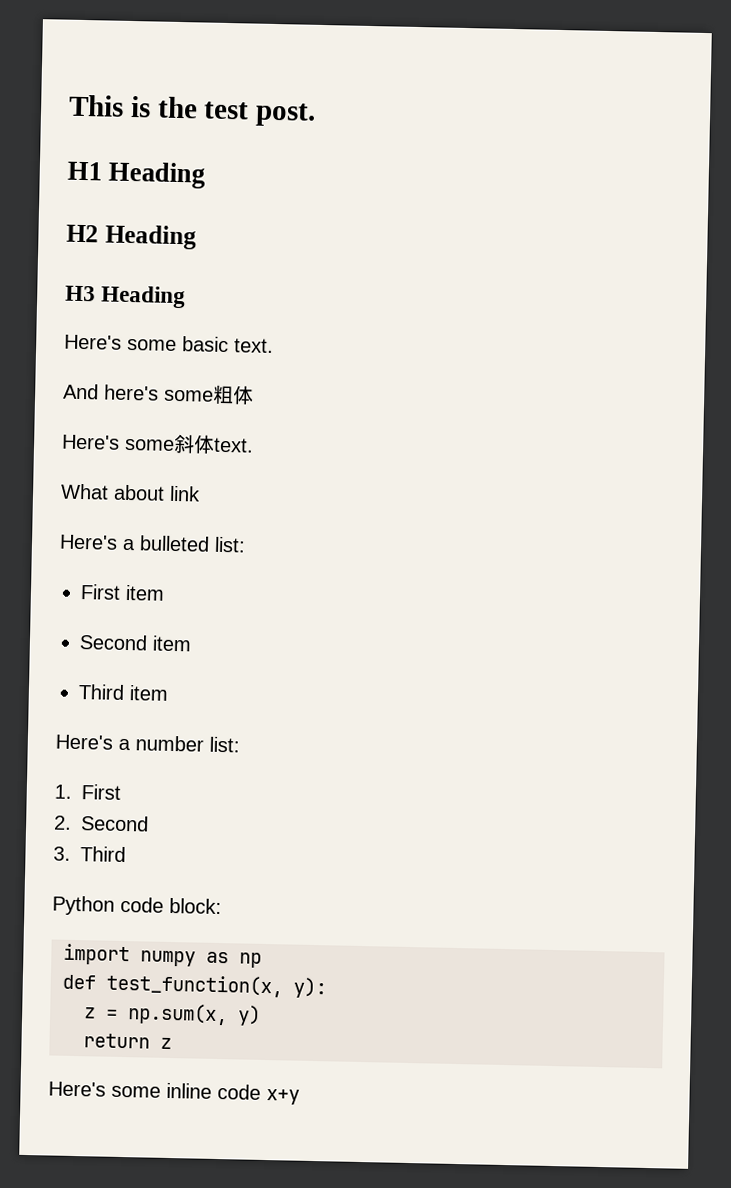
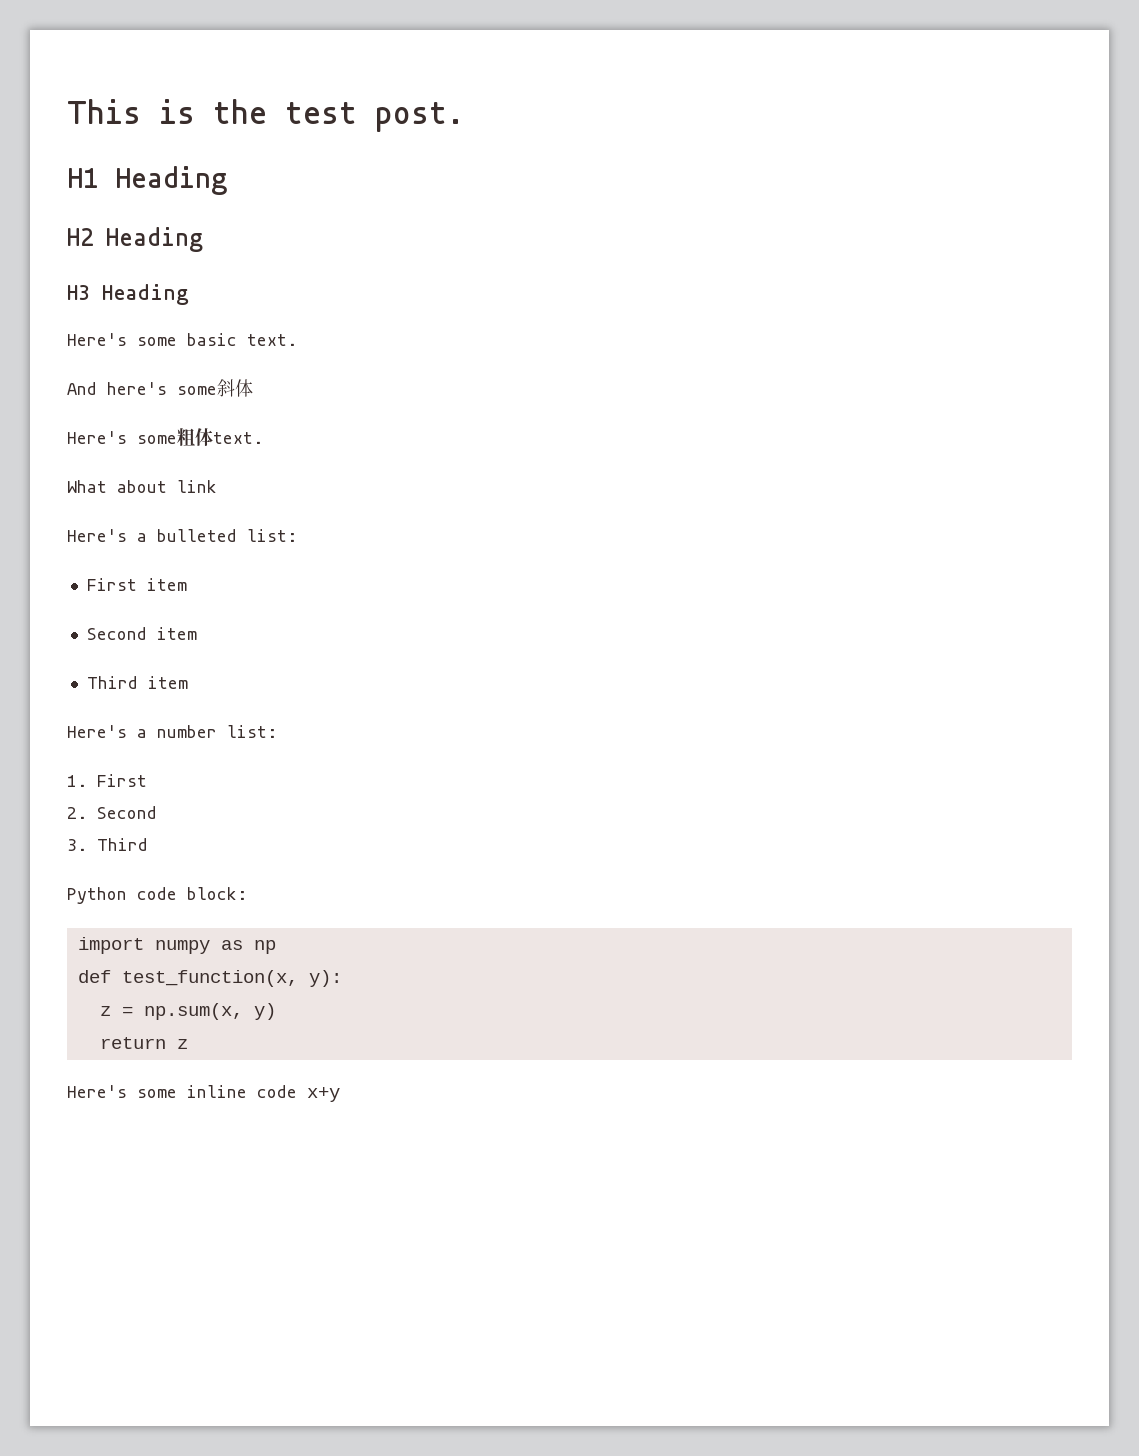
[212,384,234,405] 粗 -> [217,379,235,397] 斜
[173,433,195,454] 斜 -> [177,428,195,446] 粗

